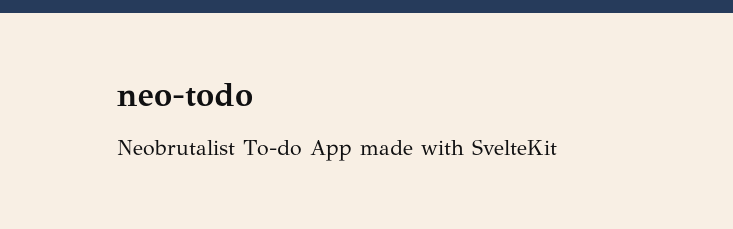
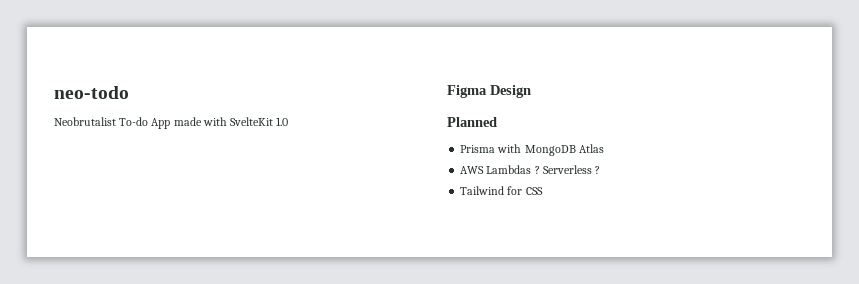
(557, 147) none -> [276,117,289,126] [447,85,531,98] [447,117,497,127] [460,144,604,156] [460,165,601,174] [460,186,543,195] 1.0 // Figma Design // Planned // Prisma with MongoDB Atlas // AWS Lambdas ? Serverless ? // Tailwind for CSS

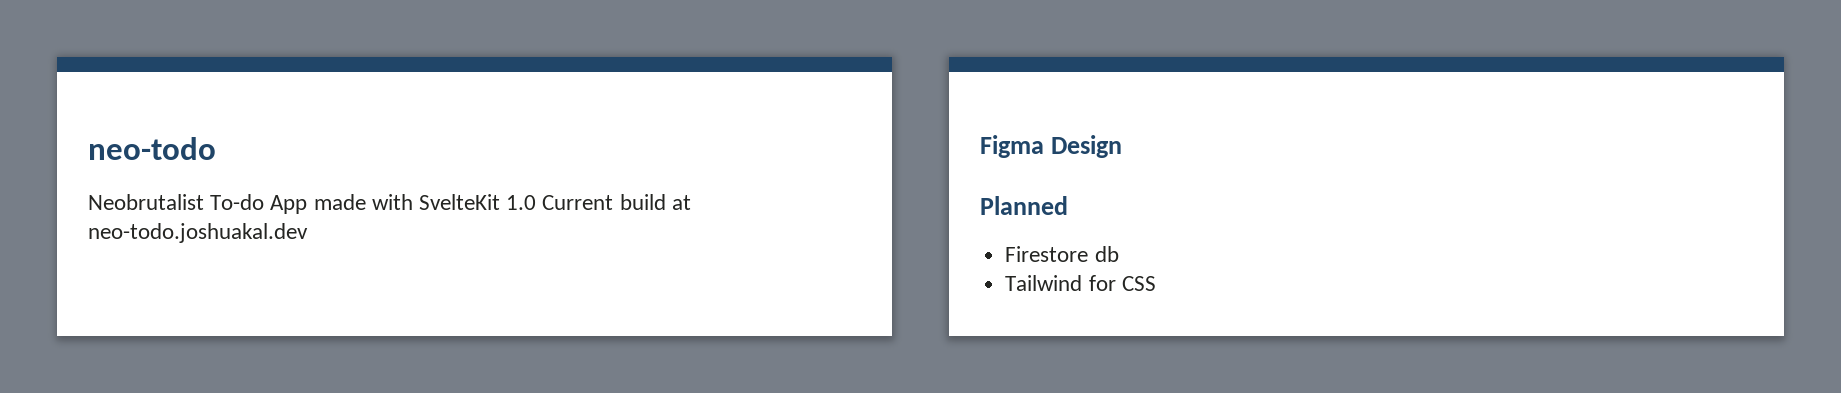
(289, 121) none -> [542,194,691,210] [88,223,308,243] Current build at neo-todo.joshuakal.dev
[460,144,604,156] [460,165,601,174] Prisma with MongoDB Atlas // AWS Lambdas ? Serverless ? -> [1005,246,1119,262] Firestore db

